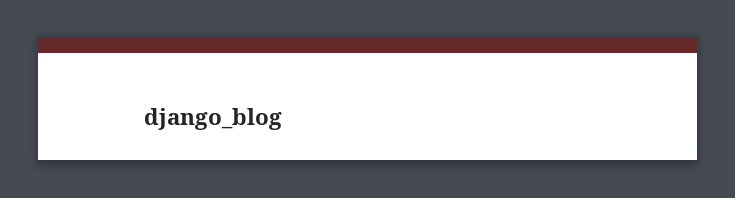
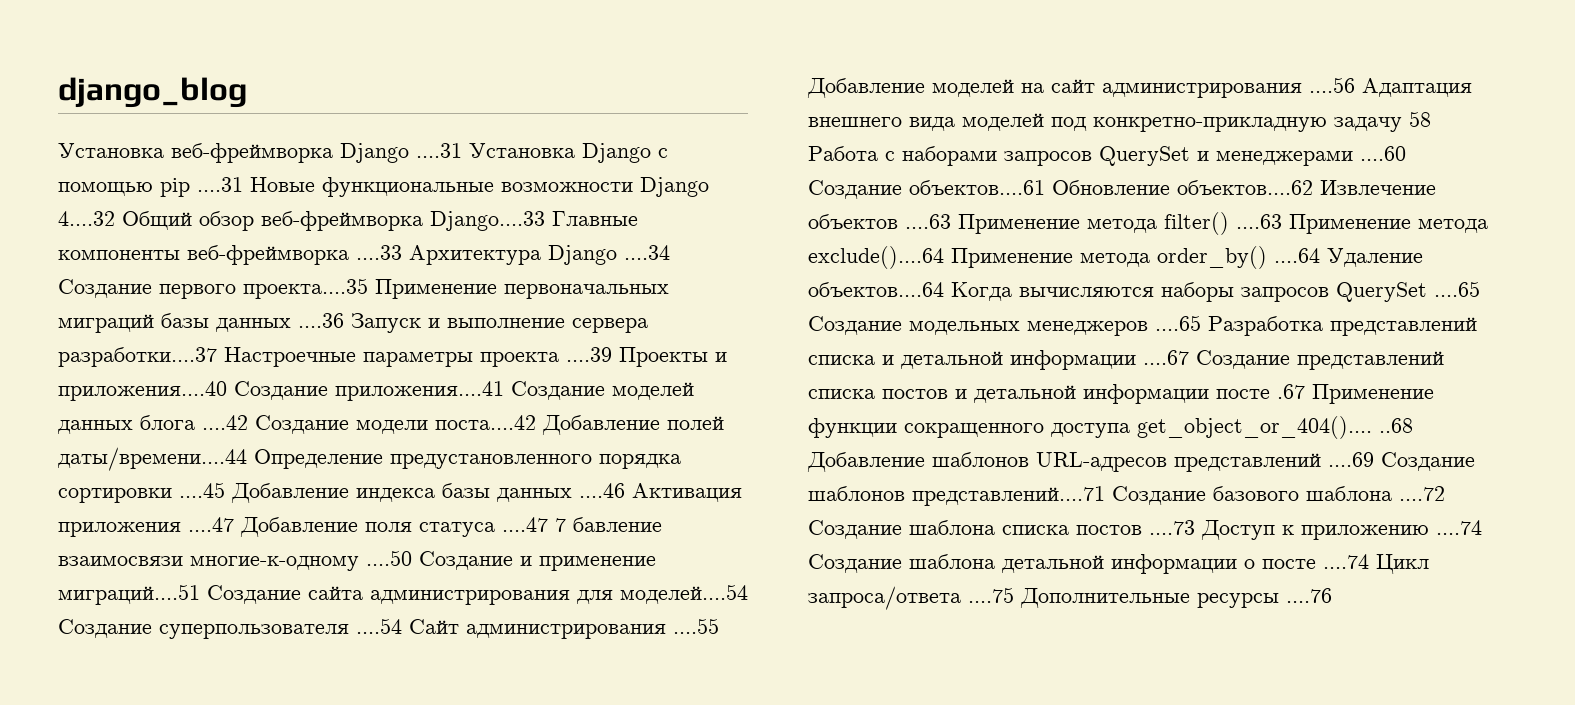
(282, 119) none -> [58,143,668,163] [58,177,709,197] [58,211,638,231] [58,245,670,265] [58,278,669,299] [58,313,648,333] [58,347,727,367] [58,381,694,401] [58,415,724,435] [58,447,681,471] [58,482,742,503] [58,517,662,537] [58,550,656,571] [58,584,748,605] [58,618,719,639] [807,77,1472,98] [808,111,1431,132] [808,146,1406,166] [808,180,1436,199] [808,212,1488,235] [808,246,1423,269] [808,281,1480,302] [808,315,1477,336] [808,350,1444,370] [808,384,1434,404] [808,416,1413,439] [807,452,1475,472] [808,486,1445,506] [808,520,1482,540] [808,554,1429,574] [808,586,1332,610] // Установка веб-фреймворка Django ....31 Установка Django с помощью pip ....31 Новые функциональные возможности Django 4....32 Общий обзор веб-фреймворка Django....33 Главные компоненты веб-фреймворка ....33 Архитектура Django ....34 Создание первого проекта....35 Применение первоначальных миграций базы данных ....36 Запуск и выполнение сервера разработки....37 Настроечные параметры проекта ....39 Проекты и приложения....40 Создание приложения....41 Создание моделей данных блога ....42 Создание модели поста....42 Добавление полей даты/времени....44 Определение предустановленного порядка сортировки ....45 Добавление индекса базы данных ....46 Активация приложения ....47 Добавление поля статуса ....47 7 бавление взаимосвязи многие-к-одному ....50 Создание и применение миграций....51 Создание сайта администрирования для моделей....54 Создание суперпользователя ....54 Сайт администрирования ....55 Добавление моделей на сайт администрирования ....56 Адаптация внешнего вида моделей под конкретно-прикладную задачу 58 Работа с наборами запросов QuerySet и менеджерами ....60 Создание объектов....61 Обновление объектов....62 Извлечение объектов ....63 Применение метода filter() ....63 Применение метода exclude()....64 Применение метода order_by() ....64 Удаление объектов....64 Когда вычисляются наборы запросов QuerySet ....65 Создание модельных менеджеров ....65 Разработка представлений списка и детальной информации ....67 Создание представлений списка постов и детальной информации посте .67 Применение функции сокращенного доступа get_object_or_404().... ..68 Добавление шаблонов URL-адресов представлений ....69 Создание шаблонов представлений....71 Создание базового шаблона ....72 Создание шаблона списка постов ....73 Доступ к приложению ....74 Создание шаблона детальной информации о посте ....74 Цикл запроса/ответа ....75 Дополнительные ресурсы ....76

